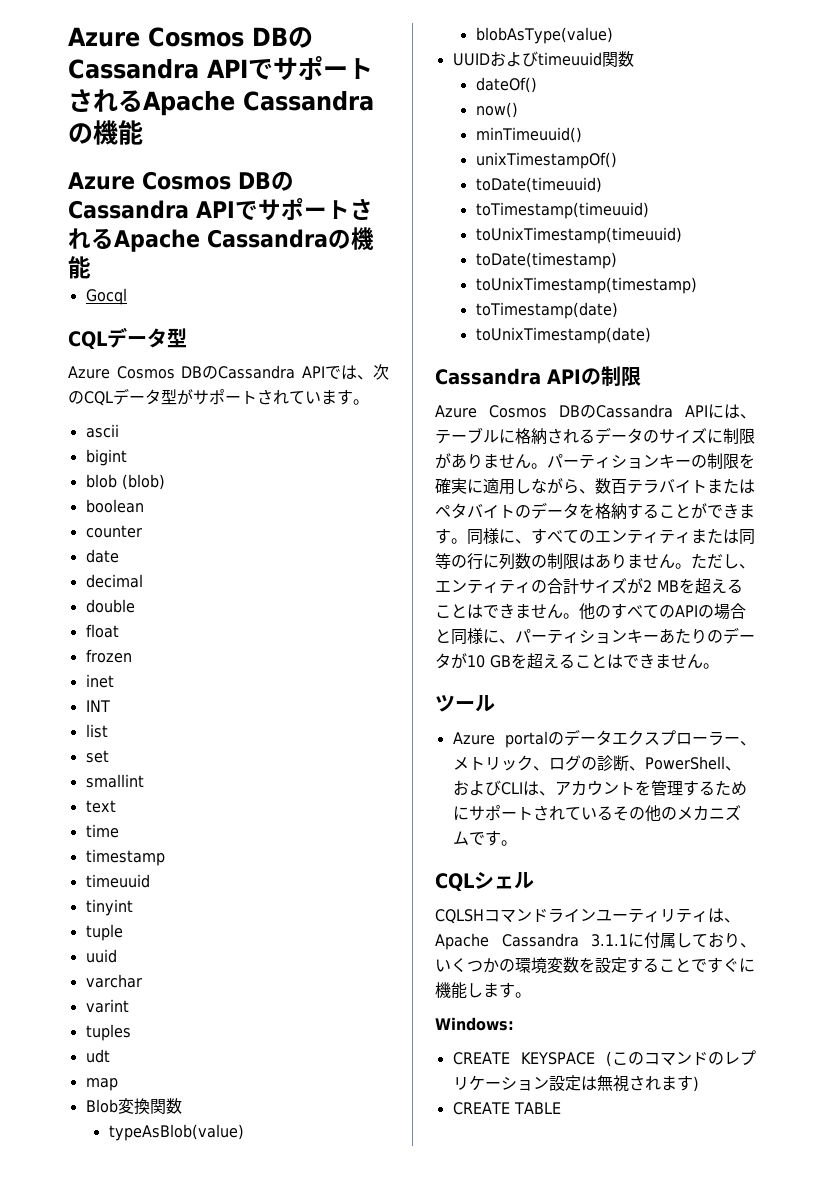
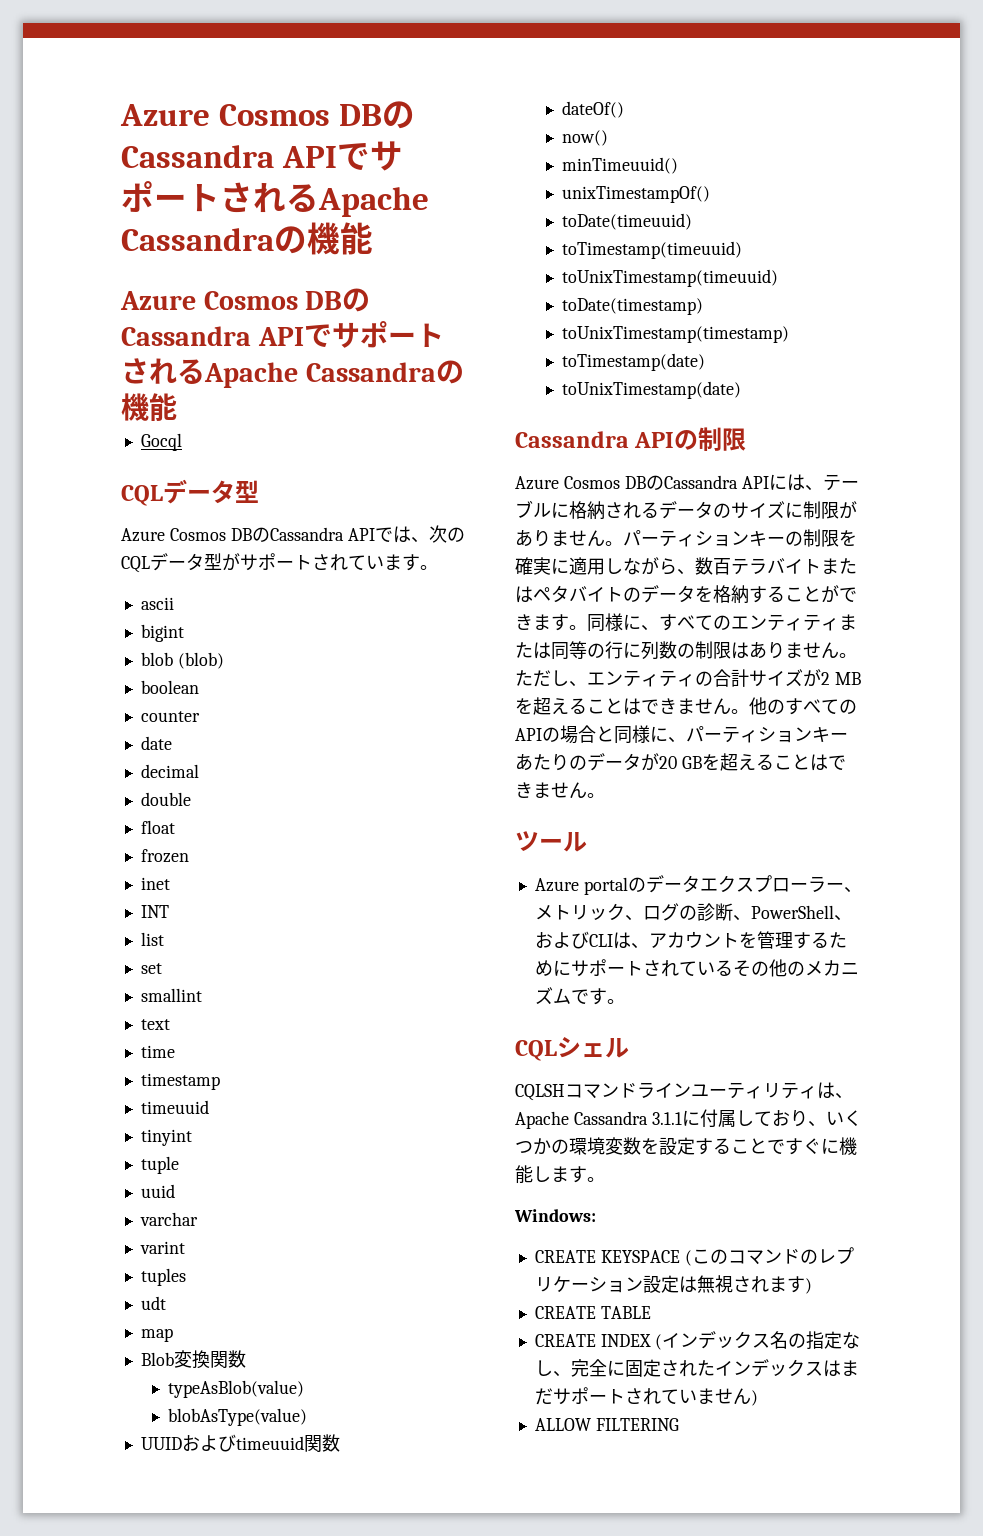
[467,655,485,668] 10 -> [659,756,677,769] 20
(561, 1108) none -> [534,1331,860,1350] [534,1359,859,1377] [534,1387,758,1406] [534,1418,679,1431] // CREATE INDEX (インデックス名の指定なし、完全に固定されたインデックスはまだサポートされていません) // ALLOW FILTERING

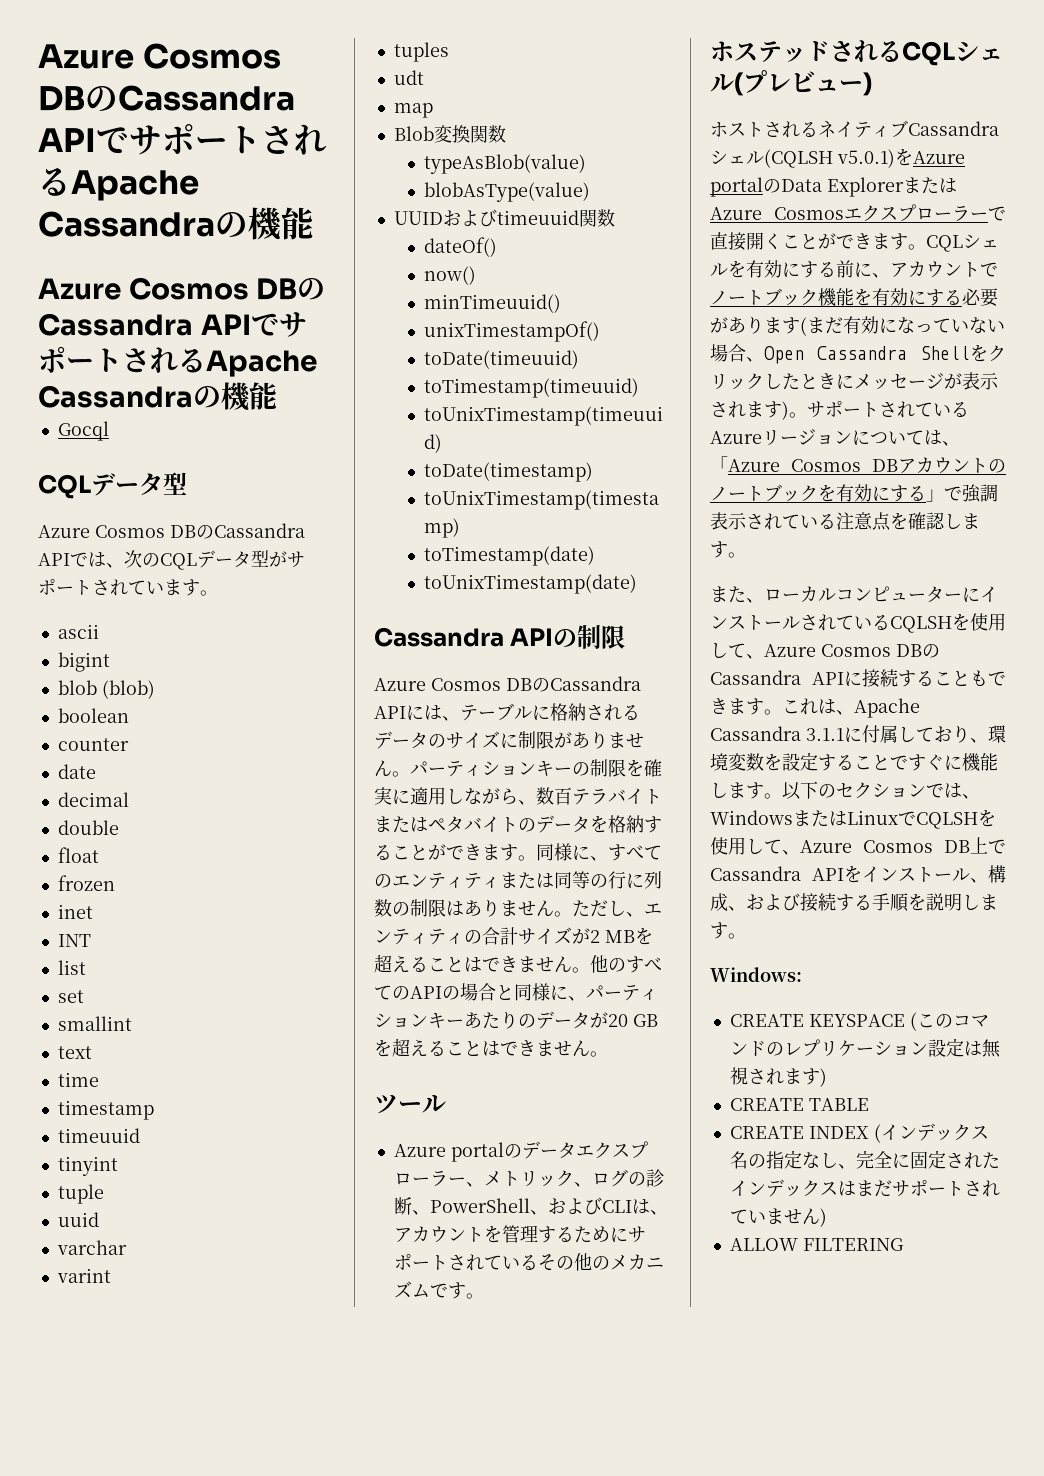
[515,1037,629,1061] [515,1082,817,1101] CQLシェル // CQLSHコマンドラインユーティリティ -> [710,40,1003,66] [710,70,872,96] [710,120,999,138] [710,148,965,168] [710,177,957,197] [710,204,1006,222] [710,232,999,252] [710,260,998,278] [710,288,998,307] [710,316,1005,336] [710,344,1006,364] [710,372,999,390] [710,401,969,420] [710,429,960,446] [710,456,1006,474] [710,484,998,503] [710,512,980,531] [710,541,746,558] [710,586,998,603] [710,613,1006,633] [710,642,940,659] [710,669,1006,688] [710,698,818,715] ホステッドされるCQLシェル(プレビュー) // ホストされるネイティブCassandraシェル(CQLSH v5.0.1)をAzure portalのData ExplorerまたはAzure Cosmosエクスプローラーで直接開くことができます。CQLシェルを有効にする前に、アカウントでノートブック機能を有効にする必要があります(まだ有効になっていない場合、Open Cassandra Shellをクリックしたときにメッセージが表示されます)。サポートされているAzureリージョンについては、「Azure Cosmos DBアカウントのノートブックを有効にする」で強調表示されている注意点を確認します。 // また、ローカルコンピューターにインストールされているCQLSHを使用して、Azure Cosmos DBのCassandra APIに接続することもできます。これ
[825,1110,862,1126] [515,1138,569,1155] いくつかの -> (988, 740) none
(605, 1179) none -> [782,781,980,800] [710,809,996,829] [710,837,1006,855] [710,865,1006,883] [710,893,998,912] [710,922,746,939] 以下のセクションでは、WindowsまたはLinuxでCQLSHを使用して、Azure Cosmos DB上でCassandra APIをインストール、構成、および接続する手順を説明します。

